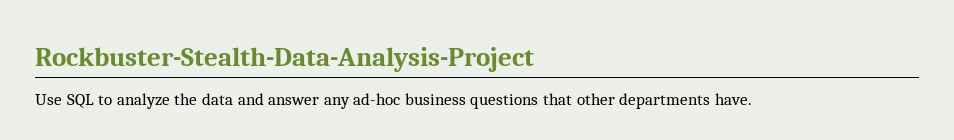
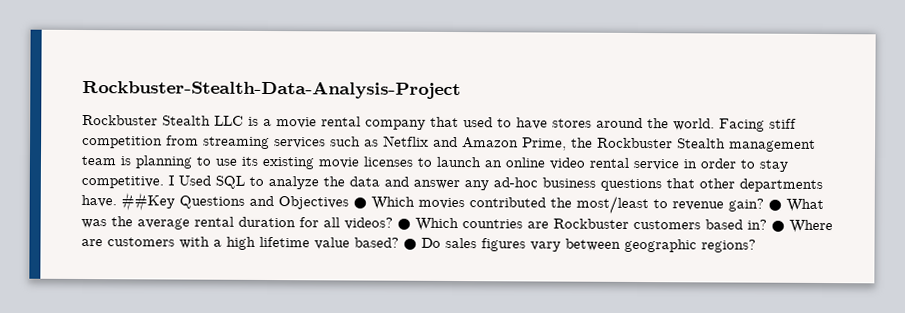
[35,94,62,105] Use -> [82,114,797,132] [82,135,816,152] [81,155,788,172] [81,175,211,189] Rockbuster Stealth LLC is a movie rental company that used to have stores around the world. Facing stiff competition from streaming services such as Netflix and Amazon Prime, the Rockbuster Stealth management team is planning to use its existing movie licenses to launch an online video rental service in order to stay competitive. I Used
(752, 99) none -> [121,192,824,215] [81,216,833,234] [81,236,756,253] ##Key Questions and Objectives ● Which movies contributed the most/least to revenue gain? ● What was the average rental duration for all videos? ● Which countries are Rockbuster customers based in? ● Where are customers with a high lifetime value based? ● Do sales figures vary between geographic regions?

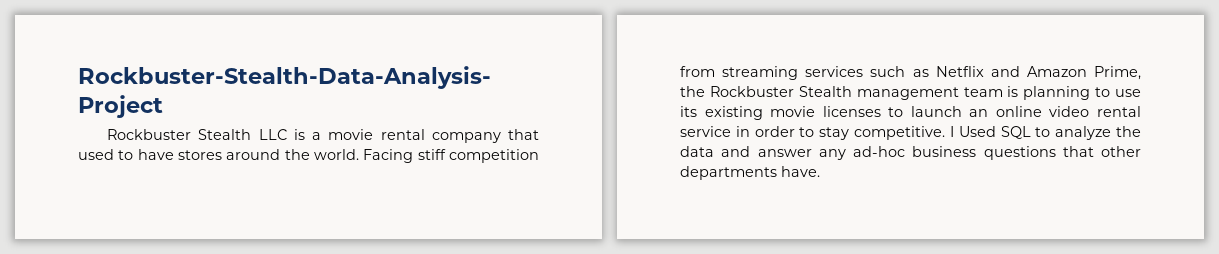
[121,192,824,215] [81,216,833,234] [81,236,756,253] ##Key Questions and Objectives ● Which movies contributed the most/least to revenue gain? ● What was the average rental duration for all videos? ● Which countries are Rockbuster customers based in? ● Where are customers with a high lifetime value based? ● Do sales figures vary between geographic regions? -> (820, 171) none

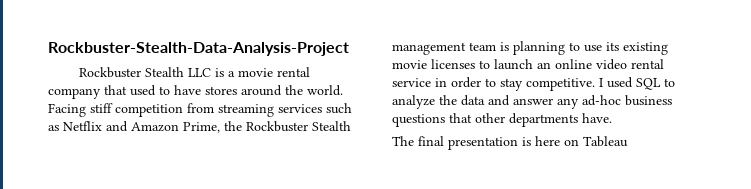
[958,126,996,137] Used -> [607,77,633,88] used
(820, 171) none -> [392,136,628,150] // The final presentation is here on Tableau

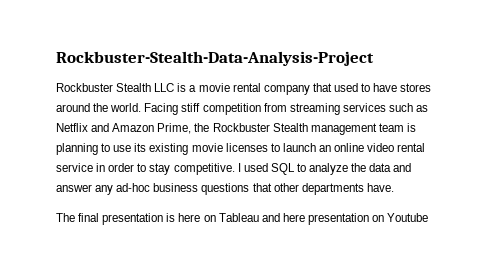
(628, 141) none -> [261,213,429,225] and here presentation on Youtube

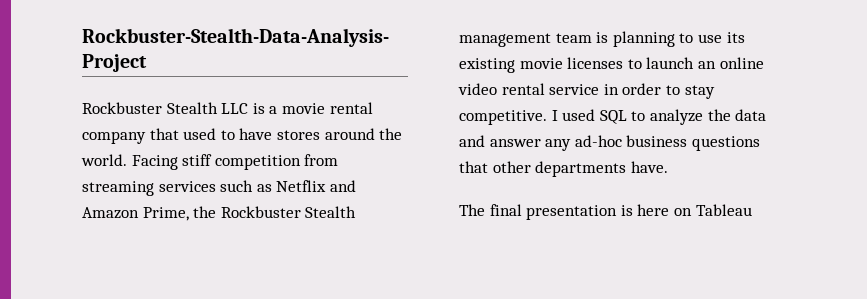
[261,213,429,225] and here presentation on Youtube -> (752, 210) none

